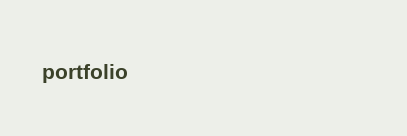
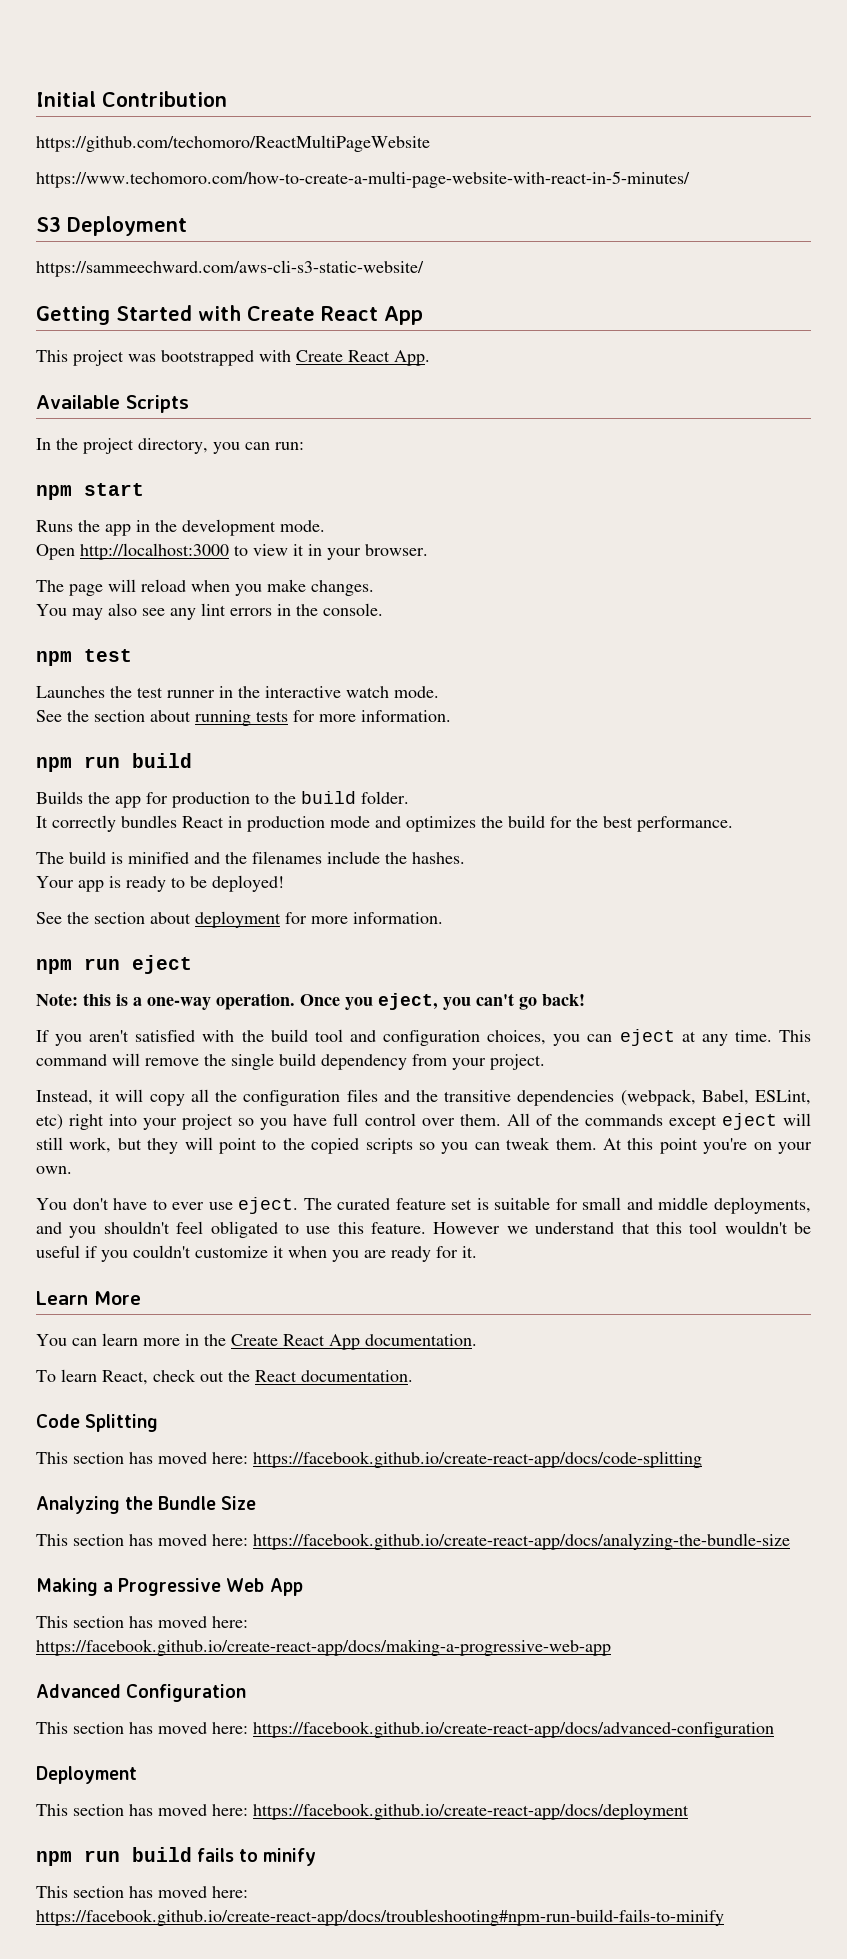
[42,64,128,83] portfolio -> [36,91,227,107] [36,135,430,152] [36,171,690,188] [36,216,187,236] [36,260,424,277] [36,305,423,325] [36,350,430,366] [36,395,189,413] [36,438,304,454] [36,483,144,500] [36,519,325,536] [36,543,428,560] [36,579,374,596] [36,603,383,620] [36,649,132,666] [36,686,439,698] [36,710,451,726] [36,753,192,772] [36,791,409,808] [36,815,733,832] [36,851,465,864] [36,875,284,892] [36,911,443,928] [36,955,192,974] [36,993,585,1010] [36,1029,812,1046] [36,1053,545,1070] [36,1089,811,1106] [36,1113,811,1130] [36,1137,812,1154] [36,1166,72,1174] [36,1197,811,1214] [36,1221,811,1238] [36,1245,477,1262] [36,1291,141,1305] [36,1333,477,1350] [36,1369,413,1385] [36,1414,159,1432] [36,1451,702,1468] [36,1496,257,1514] [36,1533,790,1550] [36,1578,303,1596] [36,1616,248,1628] [36,1639,611,1656] [36,1684,247,1702] [36,1721,774,1738] [36,1766,137,1784] [36,1803,689,1820] [36,1847,317,1866] [36,1886,248,1898] [36,1909,724,1926] Initial Contribution // https://github.com/techomoro/ReactMultiPageWebsite // https://www.techomoro.com/how-to-create-a-multi-page-website-with-react-in-5-minutes/ // S3 Deployment // https://sammeechward.com/aws-cli-s3-static-website/ // Getting Started with Create React App // This project was bootstrapped with Create React App. // Available Scripts // In the project directory, you can run: // npm start // Runs the app in the development mode. // Open http://localhost:3000 to view it in your browser. // The page will reload when you make changes. // You may also see any lint errors in the console. // npm test // Launches the test runner in the interactive watch mode. // See the section about running tests for more information. // npm run build // Builds the app for production to the build folder. // It correctly bundles React in production mode and optimizes the build for the best performance. // The build is minified and the filenames include the hashes. // Your app is ready to be deployed! // See the section about deployment for more information. // npm run eject // Note: this is a one-way operation. Once you eject, you can't go back! // If you aren't satisfied with the build tool and configuration choices, you can eject at any time. This command will remove the single build dependency from your project. // Instead, it will copy all the configuration files and the transitive dependencies (webpack, Babel, ESLint, etc) right into your project so you have full control over them. All of the commands except eject will still work, but they will point to the copied scripts so you can tweak them. At this point you're on your own. // You don't have to ever use eject. The curated feature set is suitable for small and middle deployments, and you shouldn't feel obligated to use this feature. However we understand that this tool wouldn't be useful if you couldn't customize it when you are ready for it. // Learn More // You can learn more in the Create React App documentation. // To learn React, check out the React documentation. // Code Splitting // This section has moved here: https://facebook.github.io/create-react-app/docs/code-splitting // Analyzing the Bundle Size // This section has moved here: https://facebook.github.io/create-react-app/docs/analyzing-the-bundle-size // Making a Progressive Web App // This section has moved here: https://facebook.github.io/create-react-app/docs/making-a-progressive-web-app // Advanced Configuration // This section has moved here: https://facebook.github.io/create-react-app/docs/advanced-configuration // Deployment // This section has moved here: https://facebook.github.io/create-react-app/docs/deployment // npm run build fails to minify // This section has moved here: https://facebook.github.io/create-react-app/docs/troubleshooting#npm-run-build-fails-to-minify

